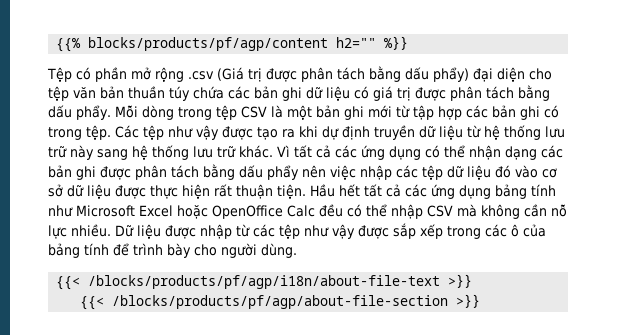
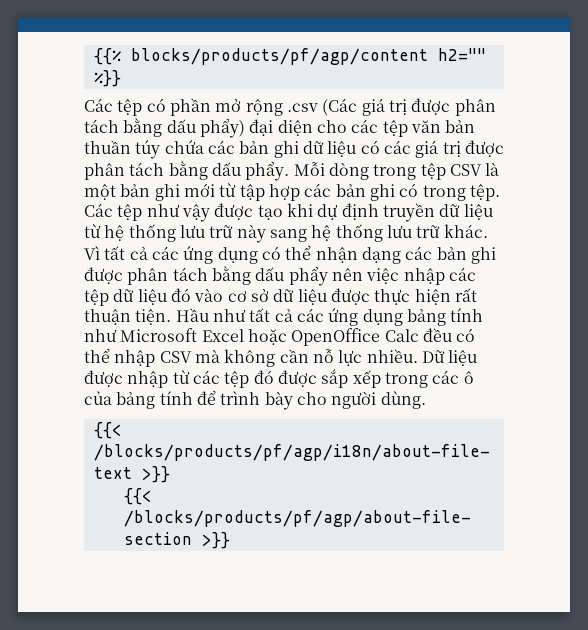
[47,67,72,82] Tệp -> [84,98,143,116] Các tệp
[217,67,244,81] (Giá -> [322,98,385,116] (Các giá
(552, 74) none -> [351,119,379,133] các
(369, 92) none -> [383,140,411,154] các
[282,129,295,138] ra -> (283, 212) none
[339,184,360,197] hết -> [212,309,246,322] như
[304,224,355,239] như vậy -> [253,370,274,384] đó

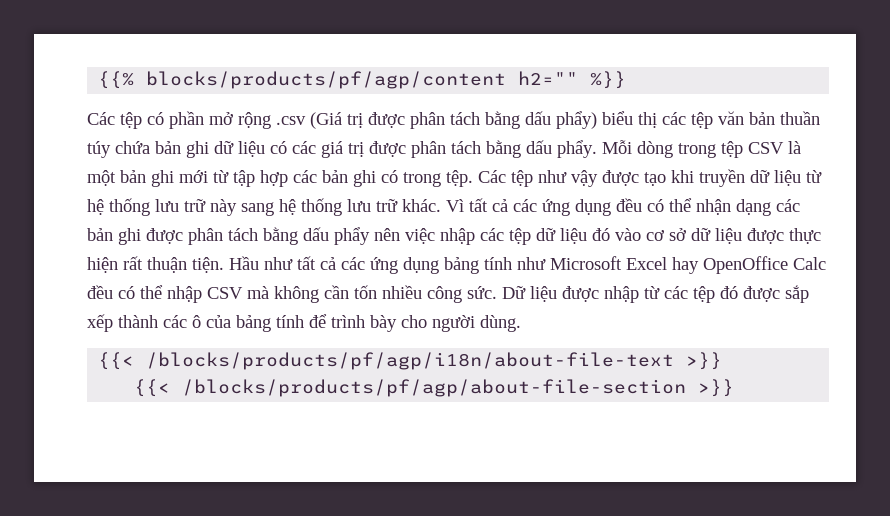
[322,98,385,116] (Các giá -> [310,112,342,129] (Giá
[249,119,347,136] đại diện cho -> [602,111,657,128] biểu thị
[207,140,235,154] các -> (150, 147) none
[317,203,379,220] dự định -> (694, 176) none
(258, 255) none -> [616,198,642,212] đều
[247,329,287,345] hoặc -> [672,257,699,274] hay
[312,349,418,366] nỗ lực nhiều. -> [354,285,497,303] tốn nhiều công sức.
[384,372,428,388] trong -> [118,315,158,328] thành

